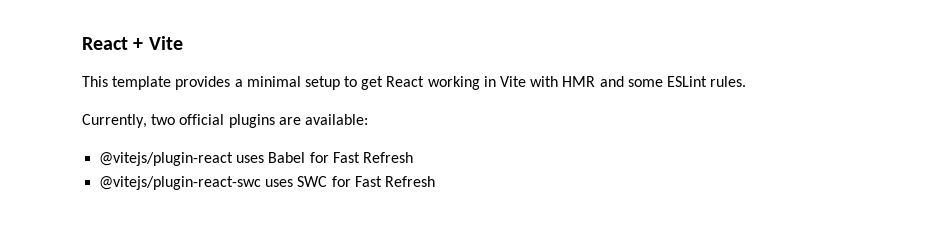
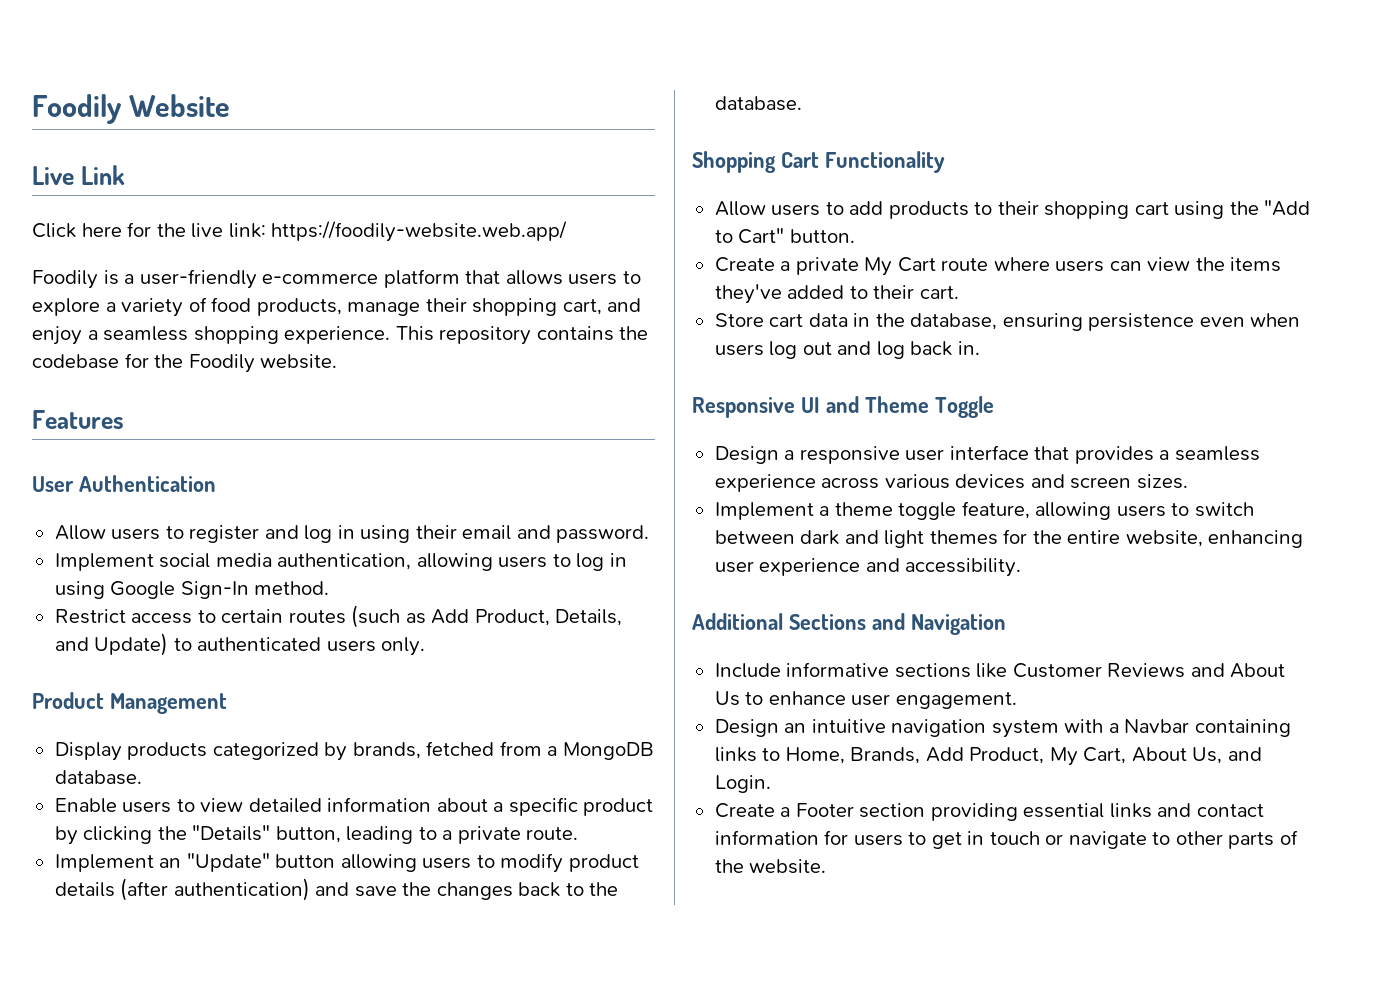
[82,36,183,50] [82,76,747,90] [82,114,368,128] [99,152,413,166] [99,176,435,190] React + Vite // This template provides a minimal setup to get React working in Vite with HMR and some ESLint rules. // Currently, two official plugins are available: // @vitejs/plugin-react uses Babel for Fast Refresh // @vitejs/plugin-react-swc uses SWC for Fast Refresh -> [32,94,231,124] [32,165,125,185] [32,221,568,242] [32,269,641,289] [32,297,642,317] [32,326,649,345] [32,353,338,373] [32,410,124,429] [32,475,216,492] [54,525,650,543] [54,553,627,571] [54,581,330,599] [54,605,623,628] [54,633,426,656] [32,692,227,714] [54,741,654,761] [54,770,142,785] [54,797,654,816] [54,825,579,845] [54,853,639,873] [54,878,619,901] [714,96,802,111] [692,151,945,173] [714,200,1311,219] [714,228,855,244] [714,257,1282,276] [714,284,959,304] [714,313,1301,331] [714,341,980,359] [692,396,994,418] [714,445,1260,464] [714,474,1188,492] [714,501,1254,520] [714,529,1304,548] [714,558,1022,577] [692,613,1006,635] [714,662,1286,678] [714,691,1017,709] [714,719,1291,738] [714,747,1262,766] [714,775,771,793] [714,803,1264,821] [714,830,1298,849] [714,859,827,874] Foodily Website // Live Link // Click here for the live link: https://foodily-website.web.app/ // Foodily is a user-friendly e-commerce platform that allows users to explore a variety of food products, manage their shopping cart, and enjoy a seamless shopping experience. This repository contains the codebase for the Foodily website. // Features // User Authentication // Allow users to register and log in using their email and password. // Implement social media authentication, allowing users to log in using Google Sign-In method. // Restrict access to certain routes (such as Add Product, Details, and Update) to authenticated users only. // Product Management // Display products categorized by brands, fetched from a MongoDB database. // Enable users to view detailed information about a specific product by clicking the "Details" button, leading to a private route. // Implement an "Update" button allowing users to modify product details (after authentication) and save the changes back to the database. // Shopping Cart Functionality // Allow users to add products to their shopping cart using the "Add to Cart" button. // Create a private My Cart route where users can view the items they've added to their cart. // Store cart data in the database, ensuring persistence even when users log out and log back in. // Responsive UI and Theme Toggle // Design a responsive user interface that provides a seamless experience across various devices and screen sizes. // Implement a theme toggle feature, allowing users to switch between dark and light themes for the entire website, enhancing user experience and accessibility. // Additional Sections and Navigation // Include informative sections like Customer Reviews and About Us to enhance user engagement. // Design an intuitive navigation system with a Navbar containing links to Home, Brands, Add Product, My Cart, About Us, and Login. // Create a Footer section providing essential links and contact information for users to get in touch or navigate to other parts of the website.

